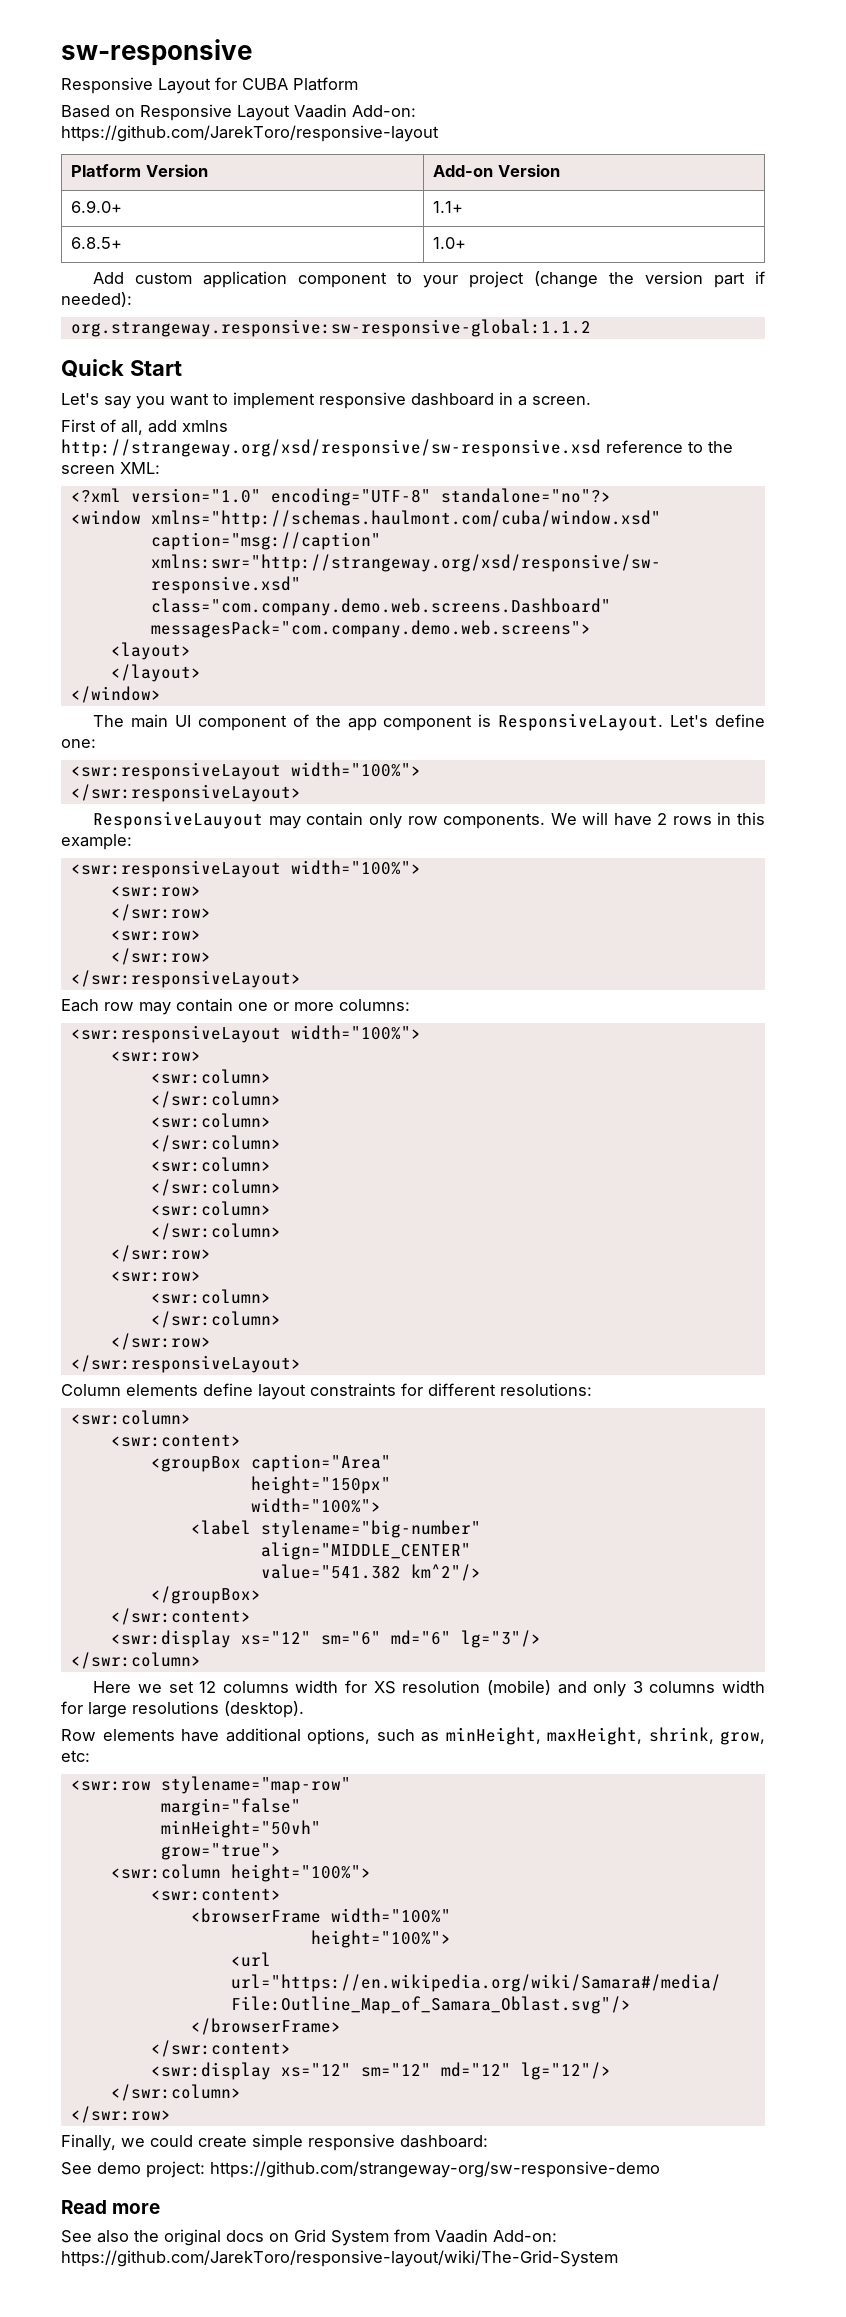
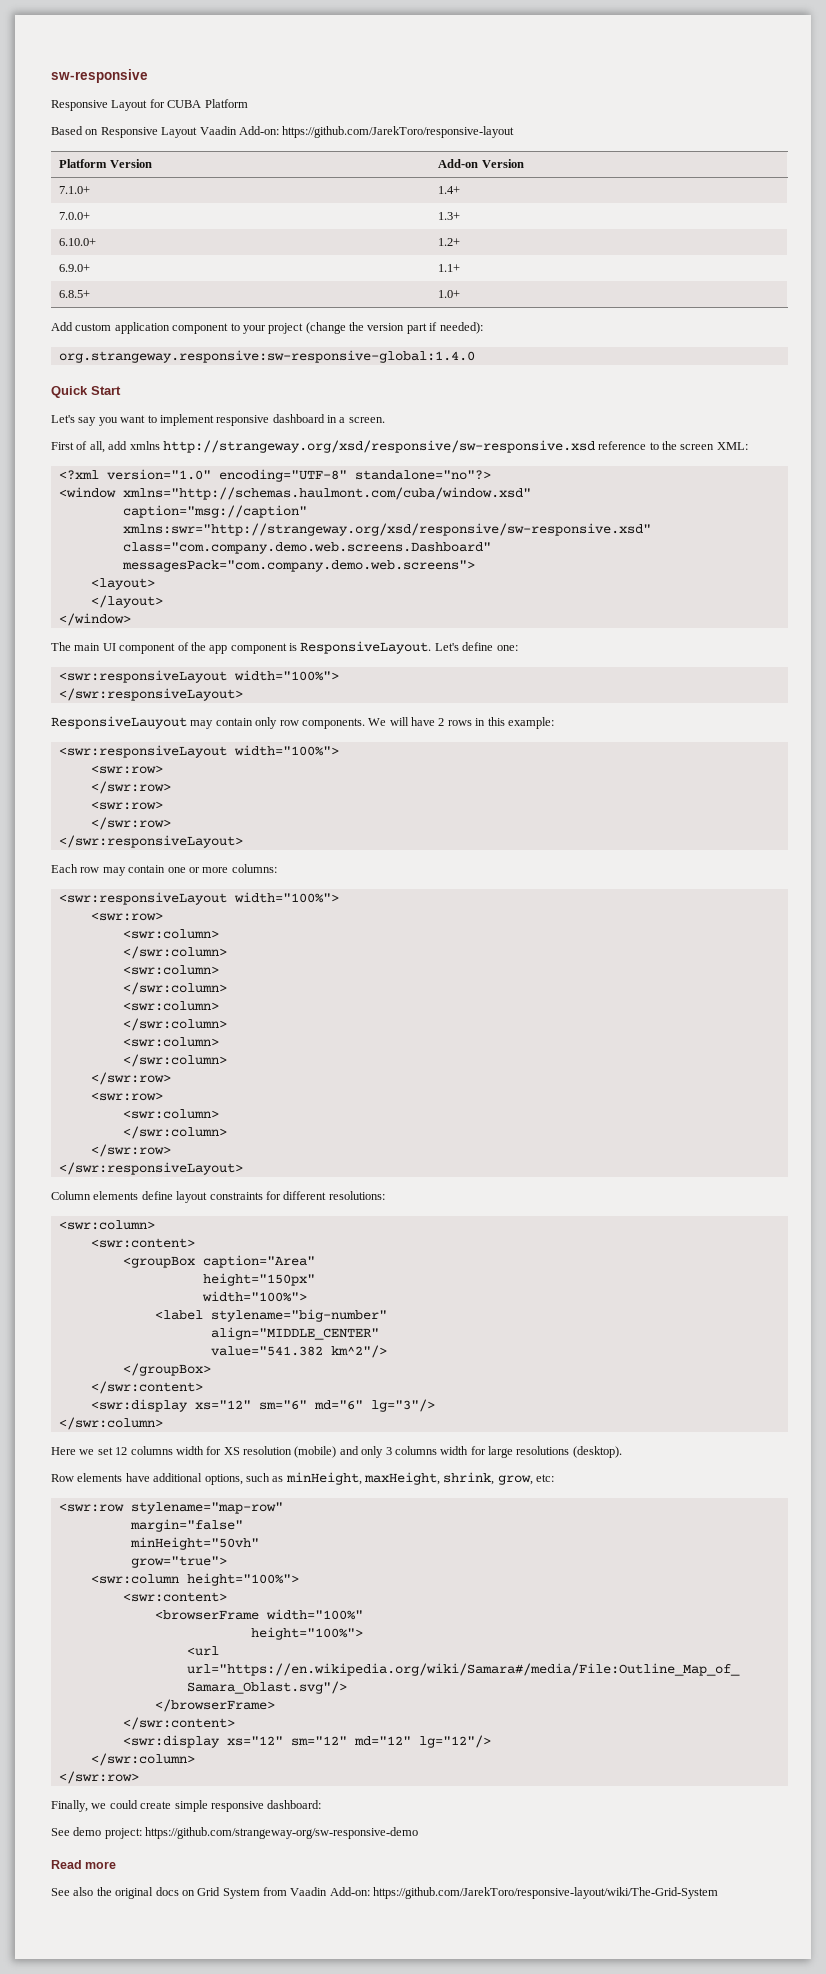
(560, 170) none -> [59,186,91,194] [438,186,461,194] [59,212,91,220] [438,212,461,220] [59,238,97,246] [438,238,461,246] // 7.1.0+ | 1.4+ // 7.0.0+ | 1.3+ // 6.10.0+ | 1.2+
[70,319,591,337] org.strangeway.responsive:sw-responsive-global:1.1.2 -> [58,350,475,363] org.strangeway.responsive:sw-responsive-global:1.4.0

